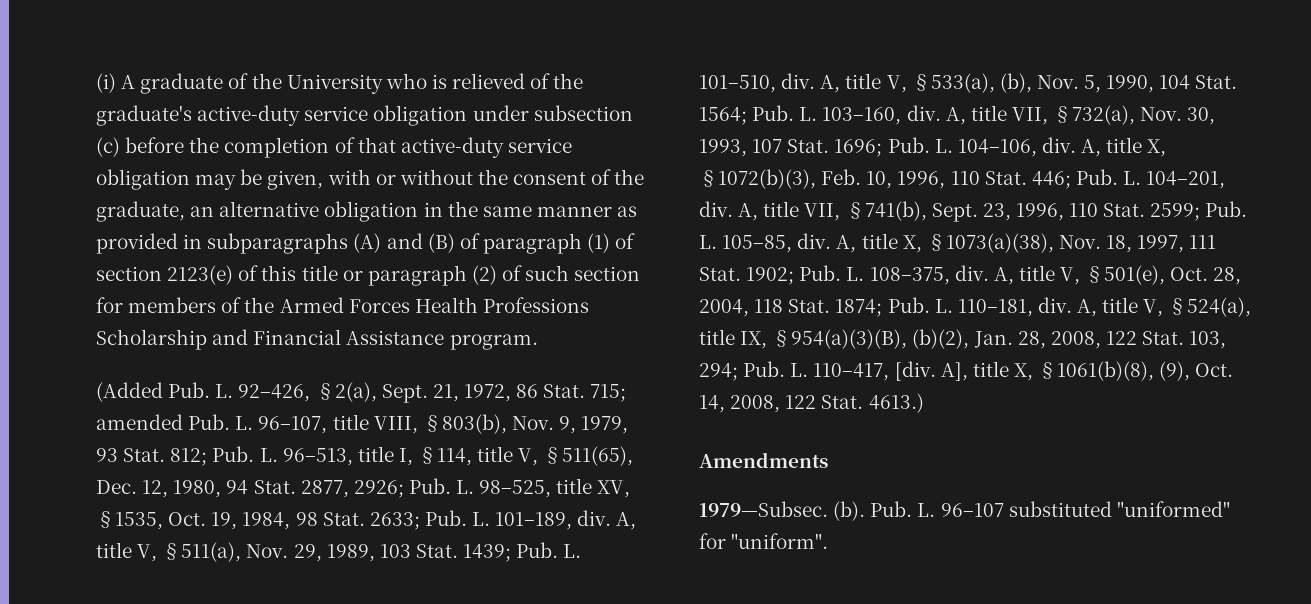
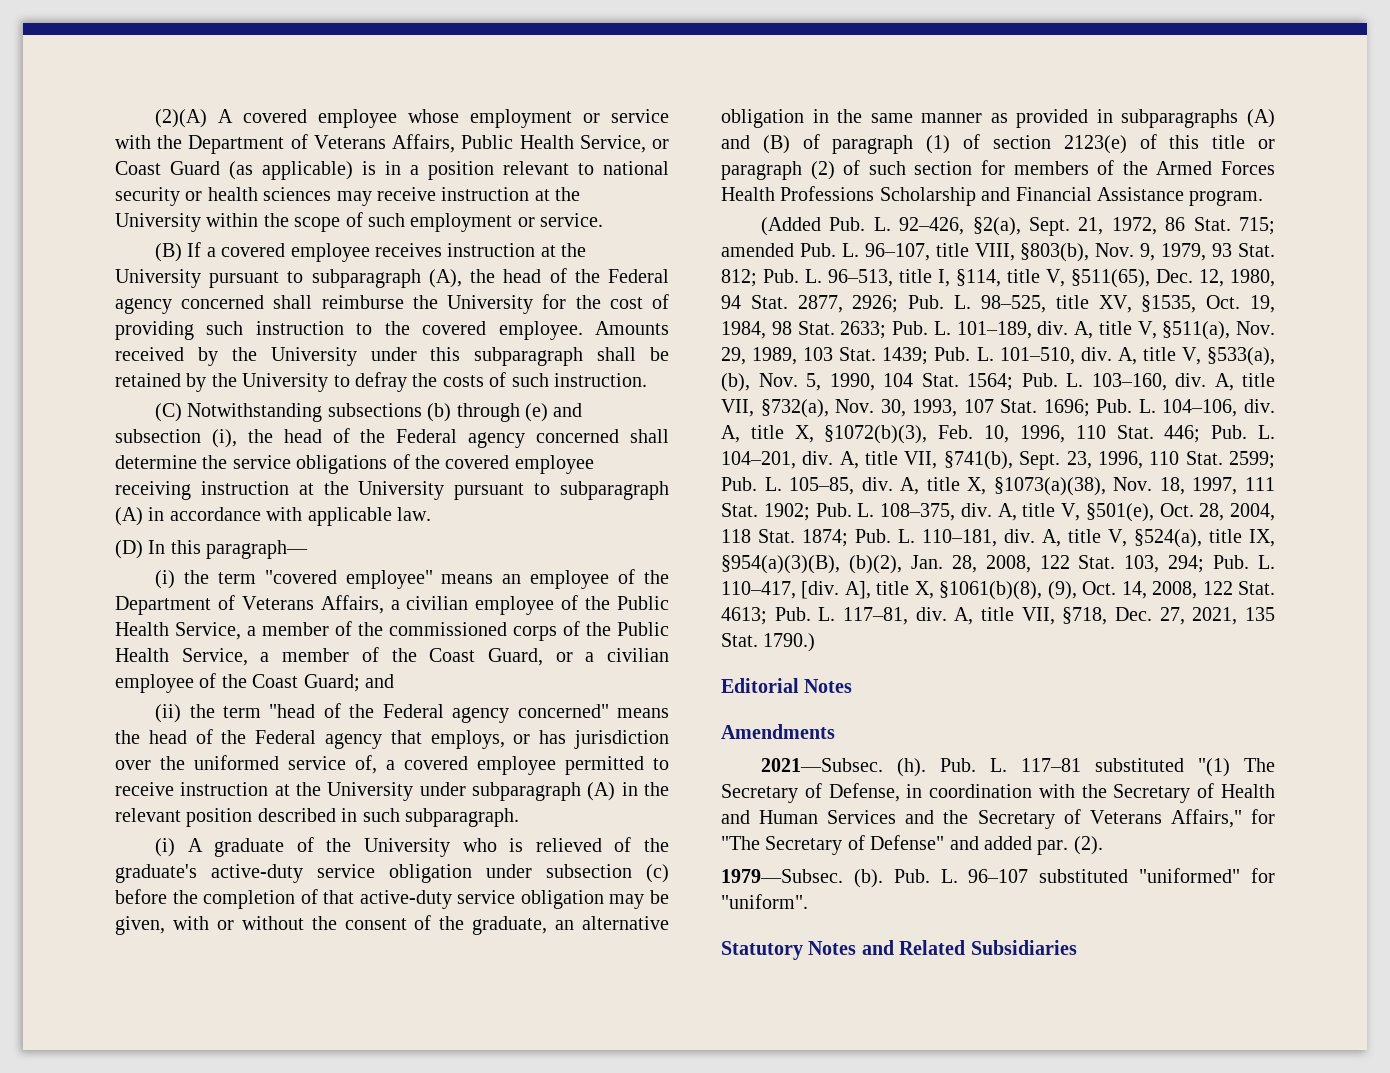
(96, 83) none -> [155,109,670,128] [115,134,669,154] [115,161,669,180] [115,187,581,206] [115,212,604,232] [155,242,587,262] [115,268,669,288] [115,294,669,314] [115,321,669,340] [115,347,669,366] [115,372,647,392] [155,403,583,422] [115,428,670,448] [115,454,594,474] [115,481,669,500] [115,507,431,526] [115,540,309,559] [155,569,669,589] [115,595,670,615] [115,621,669,641] [115,647,669,666] [115,673,394,693] [155,703,669,723] [115,729,669,749] [115,755,669,775] [115,782,669,801] [115,808,519,827] (2)(A) A covered employee whose employment or service with the Department of Veterans Affairs, Public Health Service, or Coast Guard (as applicable) is in a position relevant to national security or health sciences may receive instruction at the University within the scope of such employment or service. // (B) If a covered employee receives instruction at the University pursuant to subparagraph (A), the head of the Federal agency concerned shall reimburse the University for the cost of providing such instruction to the covered employee. Amounts received by the University under this subparagraph shall be retained by the University to defray the costs of such instruction. // (C) Notwithstanding subsections (b) through (e) and subsection (i), the head of the Federal agency concerned shall determine the service obligations of the covered employee receiving instruction at the University pursuant to subparagraph (A) in accordance with applicable law. // (D) In this paragraph— // (i) the term "covered employee" means an employee of the Department of Veterans Affairs, a civilian employee of the Public Health Service, a member of the commissioned corps of the Public Health Service, a member of the Coast Guard, or a civilian employee of the Coast Guard; and // (ii) the term "head of the Federal agency concerned" means the head of the Federal agency that employs, or has jurisdiction over the uniformed service of, a covered employee permitted to receive instruction at the University under subparagraph (A) in the relevant position described in such subparagraph. //
[868,393,924,413] [699,452,828,468] 4613.) // Amendments -> [721,607,1275,625] [721,633,816,652] [721,678,853,693] [721,724,835,739] [761,758,1275,777] [721,783,1275,803] [721,809,1275,829] [721,835,1103,855] 4613; Pub. L. 117–81, div. A, title VII, §718, Dec. 27, 2021, 135 Stat. 1790.) // Editorial Notes // Amendments // 2021—Subsec. (h). Pub. L. 117–81 substituted "(1) The Secretary of Defense, in coordination with the Secretary of Health and Human Services and the Secretary of Veterans Affairs," for "The Secretary of Defense" and added par. (2).
(829, 541) none -> [721,940,1077,960] // Statutory Notes and Related Subsidiaries

